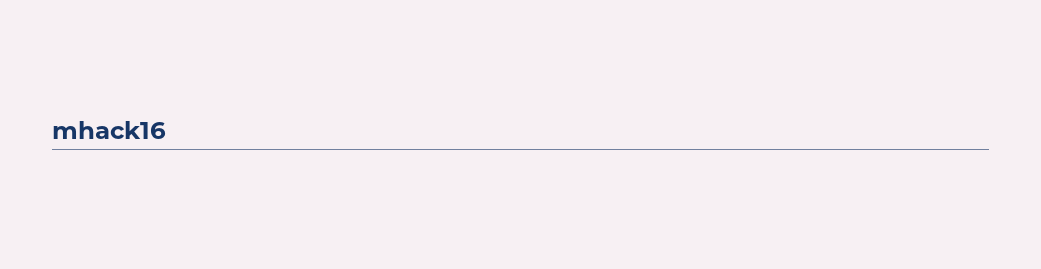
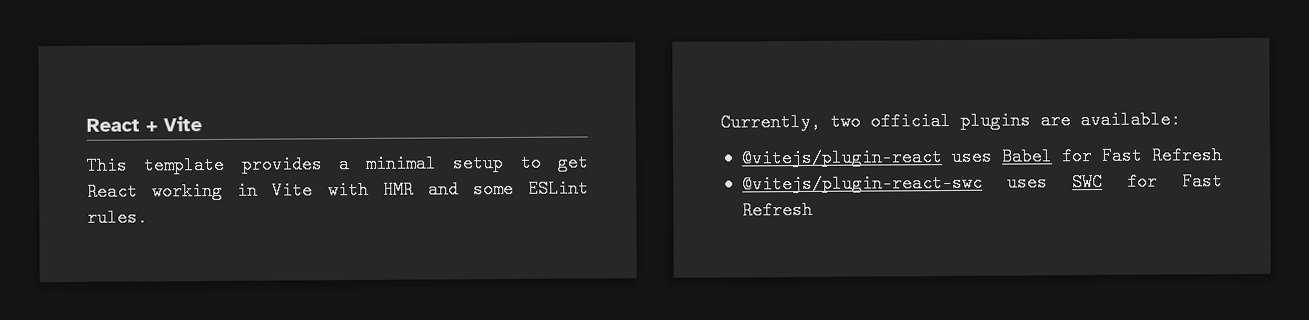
[52,121,166,139] mhack16 -> [86,116,202,132] [86,153,589,175] [87,179,589,201] [87,208,148,227] [720,110,1181,132] [740,146,1223,168] [741,172,1223,194] [741,200,813,220] React + Vite // This template provides a minimal setup to get React working in Vite with HMR and some ESLint rules. // Currently, two official plugins are available: // @vitejs/plugin-react uses Babel for Fast Refresh // @vitejs/plugin-react-swc uses SWC for Fast Refresh

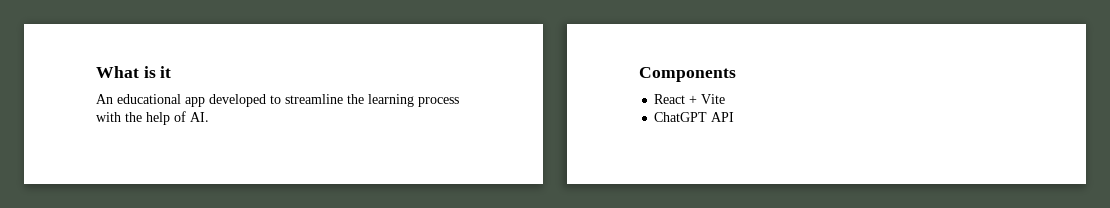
[86,116,202,132] [86,153,589,175] [87,179,589,201] [87,208,148,227] [720,110,1181,132] [740,146,1223,168] [741,172,1223,194] [741,200,813,220] React + Vite // This template provides a minimal setup to get React working in Vite with HMR and some ESLint rules. // Currently, two official plugins are available: // @vitejs/plugin-react uses Babel for Fast Refresh // @vitejs/plugin-react-swc uses SWC for Fast Refresh -> [96,66,172,78] [96,94,459,107] [96,111,209,125] [639,67,736,82] [654,94,726,104] [654,112,735,122] What is it // An educational app developed to streamline the learning process with the help of AI. // Components // React + Vite // ChatGPT API

